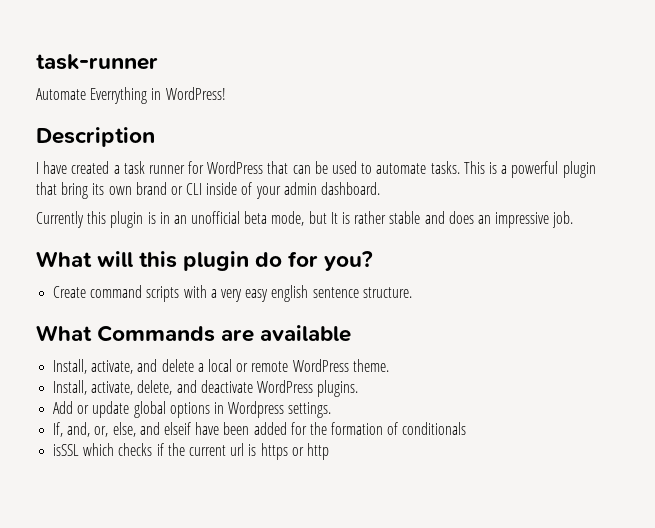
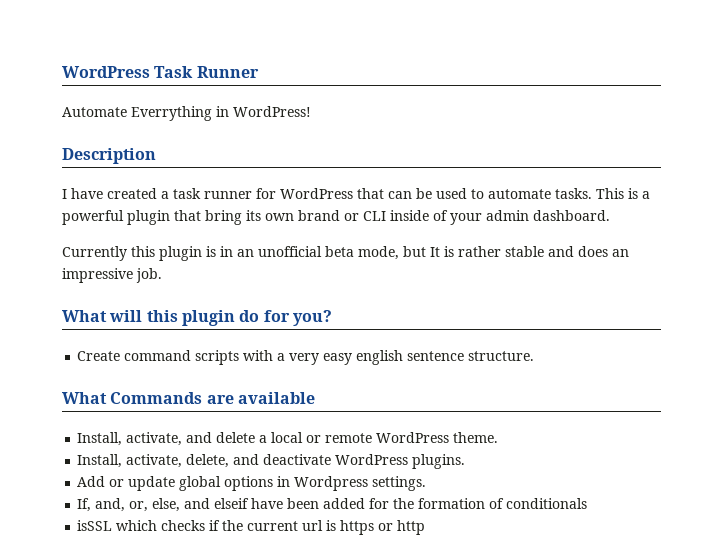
[36,54,158,70] task-runner -> [62,66,259,78] WordPress Task Runner

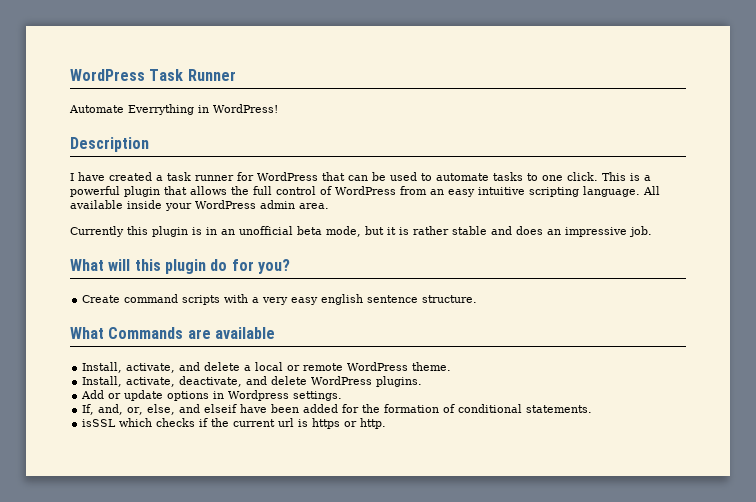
[555,188,592,199] tasks. -> [493,172,598,181] tasks to one click.
[205,210,610,225] bring its own brand or CLI inside of your admin dashboard. -> [190,186,660,197] [70,200,329,211] allows the full control of WordPress from an easy intuitive scripting language. All available inside your WordPress admin area.
[430,247,440,257] It -> [387,227,396,235] it
[186,454,332,468] delete, and deactivate -> [179,376,308,387] deactivate, and delete
[179,476,222,491] global -> (164, 395) none
[506,498,588,509] conditionals -> [458,404,593,413] conditional statements.
[397,520,426,535] http -> [360,418,387,429] http.

